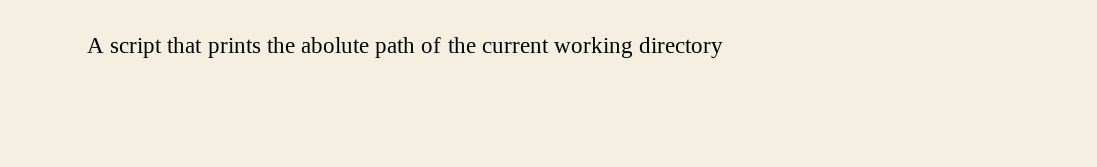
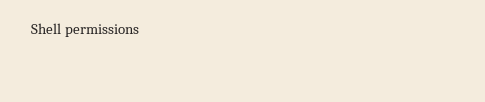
[87,37,724,58] A script that prints the abolute path of the current working directory -> [31,23,139,37] Shell permissions

